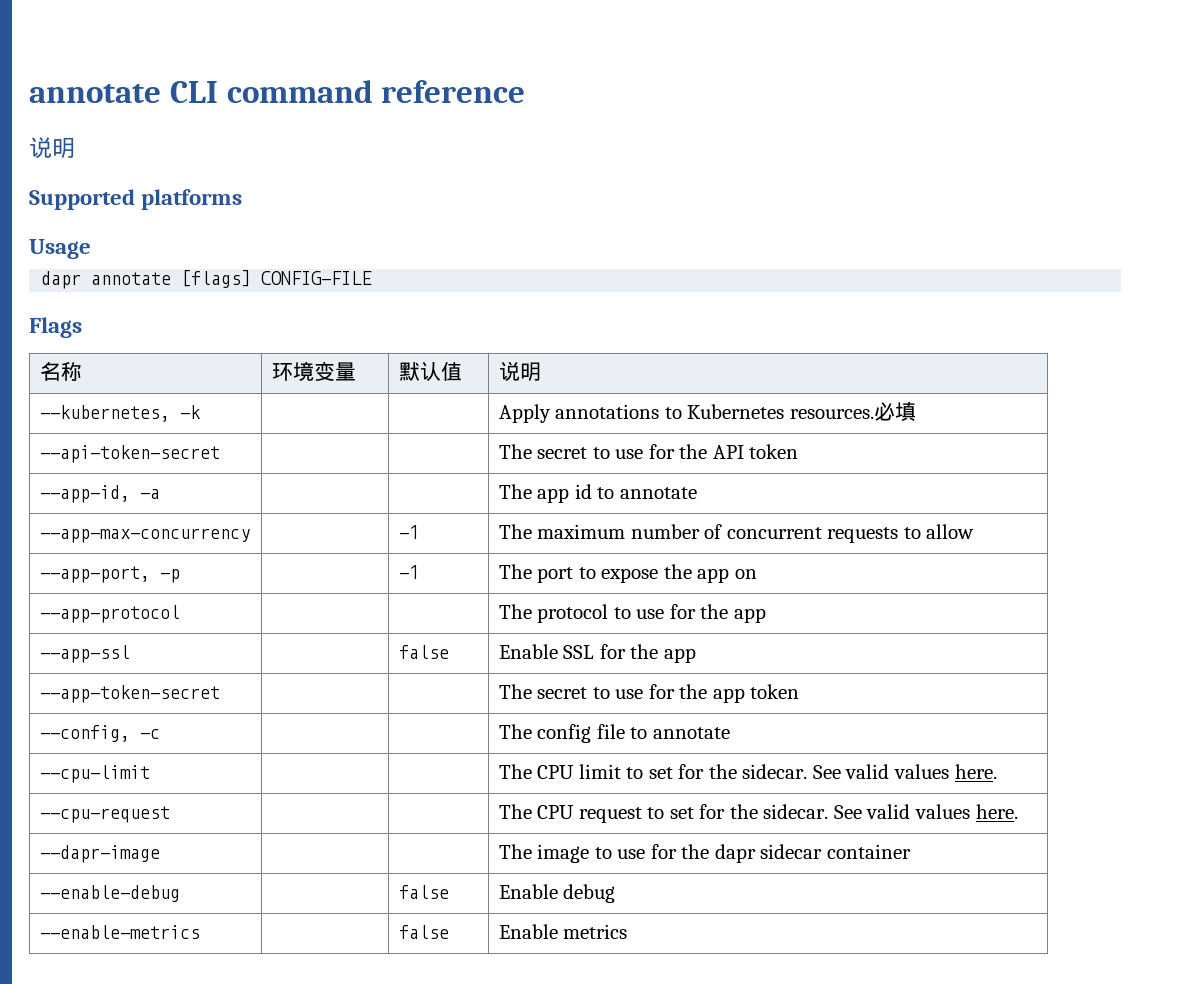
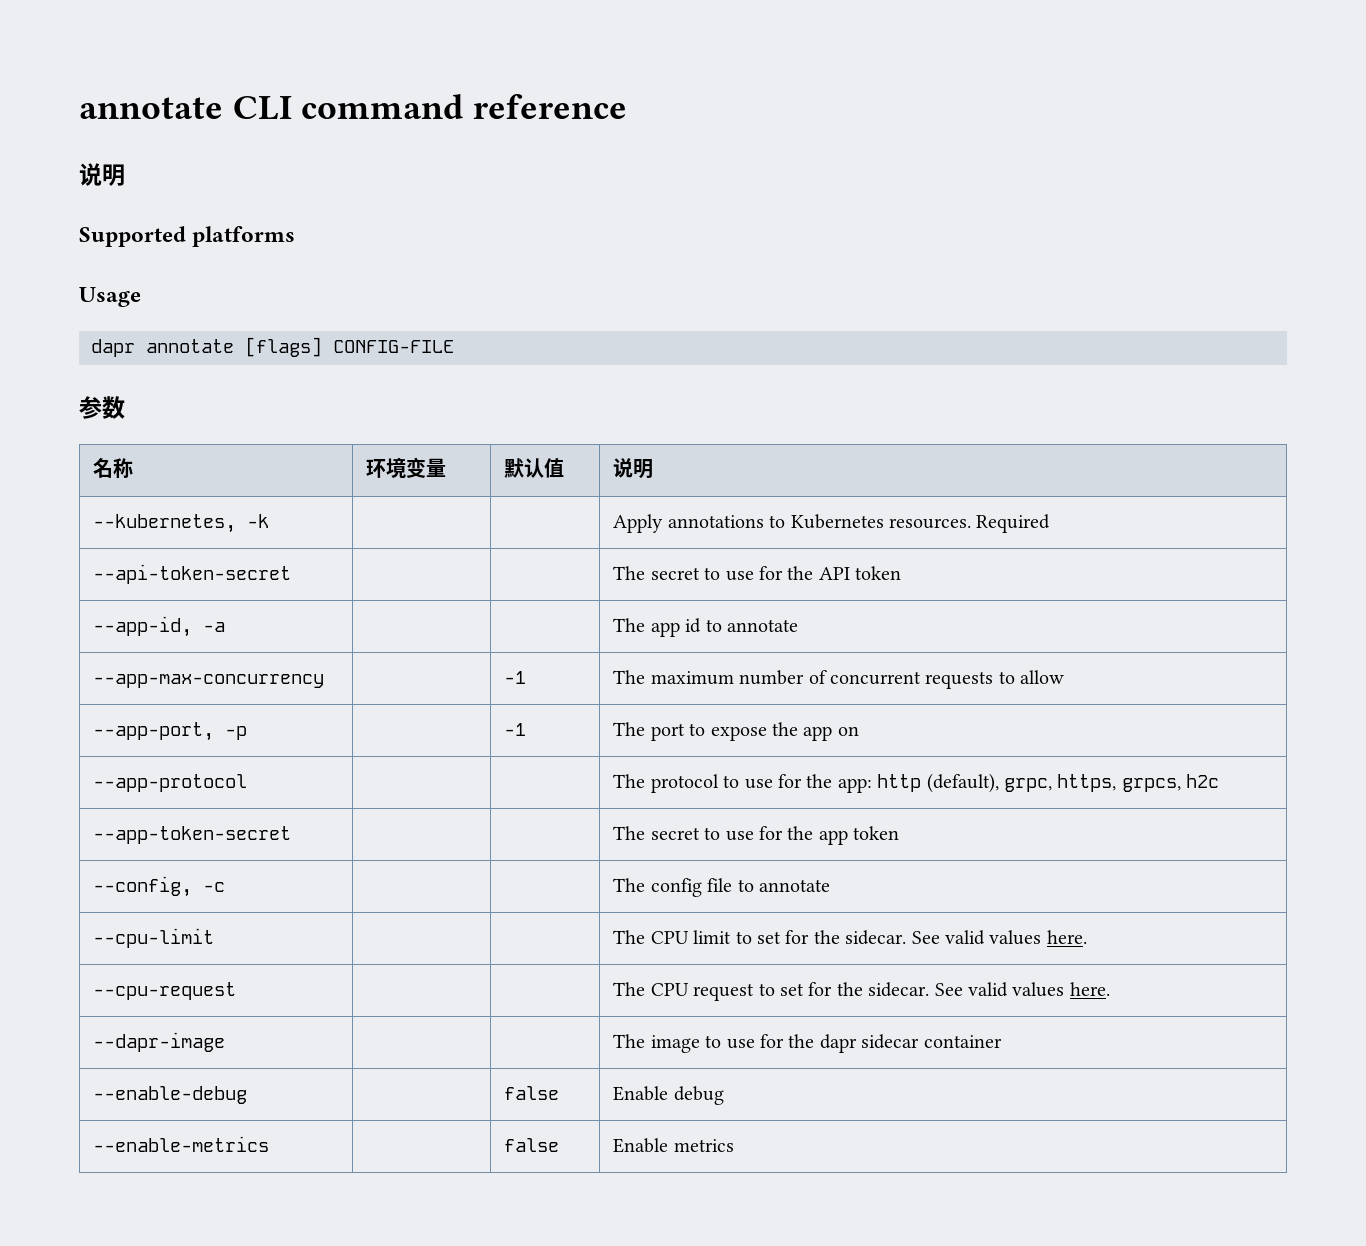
[29,317,82,338] Flags -> [79,396,125,419] 参数
[873,401,916,422] 必填 -> [976,514,1051,533] Required
[733,608,766,623] [39,645,130,663] [398,645,449,659] [498,644,696,663] app // --app-ssl | | false | Enable SSL for the app -> [837,773,1220,793] app: http (default), grpc, https, grpcs, h2c

